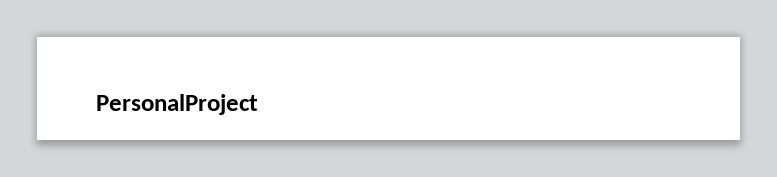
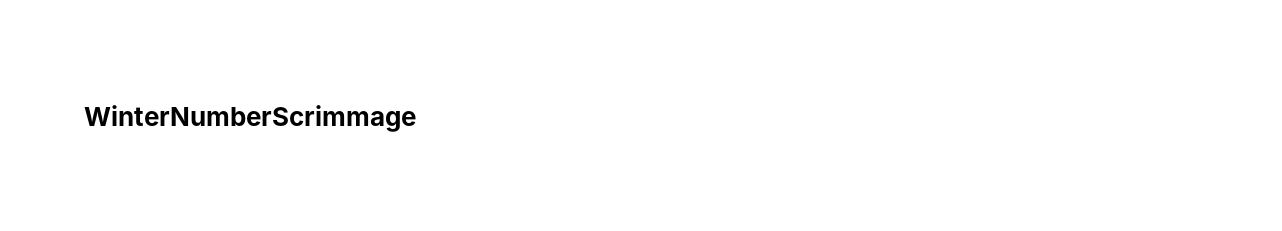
[96,94,258,115] PersonalProject -> [84,105,416,132] WinterNumberScrimmage

